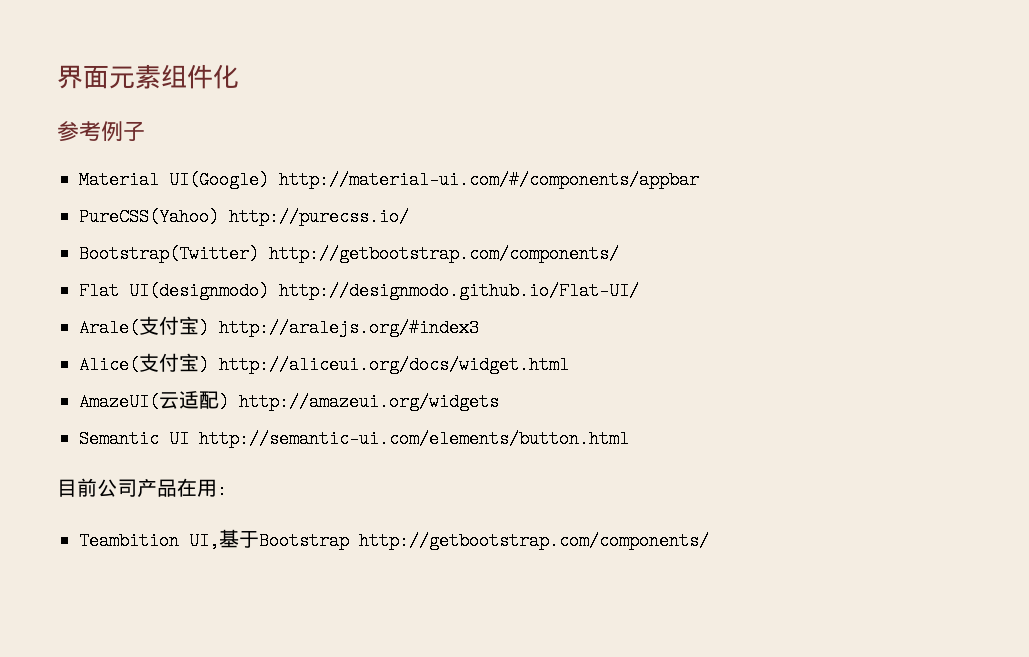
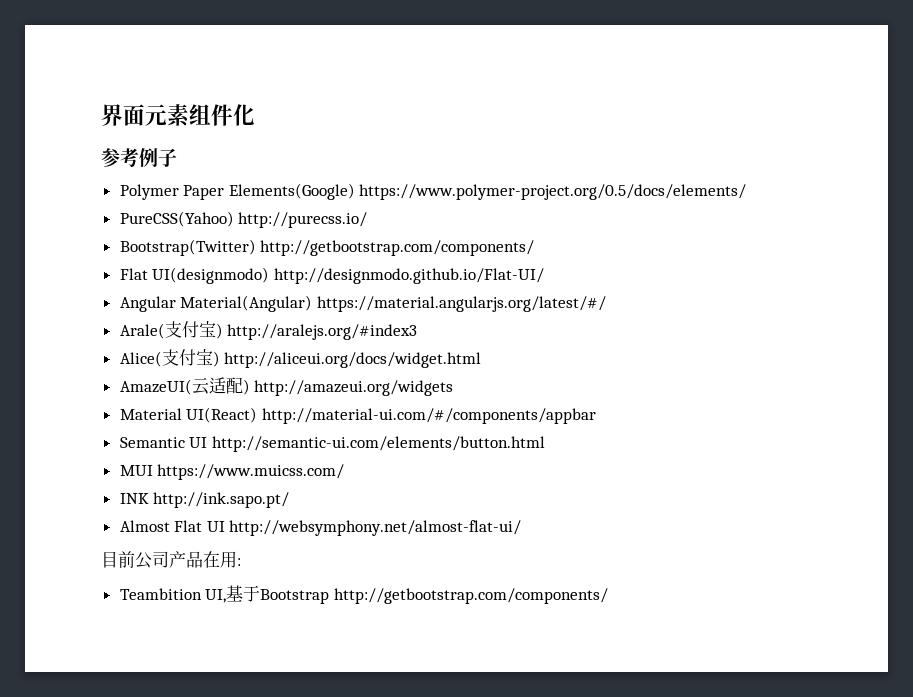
[79,171,699,189] Material UI(Google) http://material-ui.com/#/components/appbar -> [119,183,747,200] Polymer Paper Elements(Google) https://www.polymer-project.org/0.5/docs/elements/
(639, 291) none -> [119,295,606,312] // Angular Material(Angular) https://material.angularjs.org/latest/#/
(499, 402) none -> [119,407,596,424] // Material UI(React) http://material-ui.com/#/components/appbar
(629, 439) none -> [119,464,345,480] [119,492,290,508] [119,520,522,536] // MUI https://www.muicss.com/ // INK http://ink.sapo.pt/ // Almost Flat UI http://websymphony.net/almost-flat-ui/

